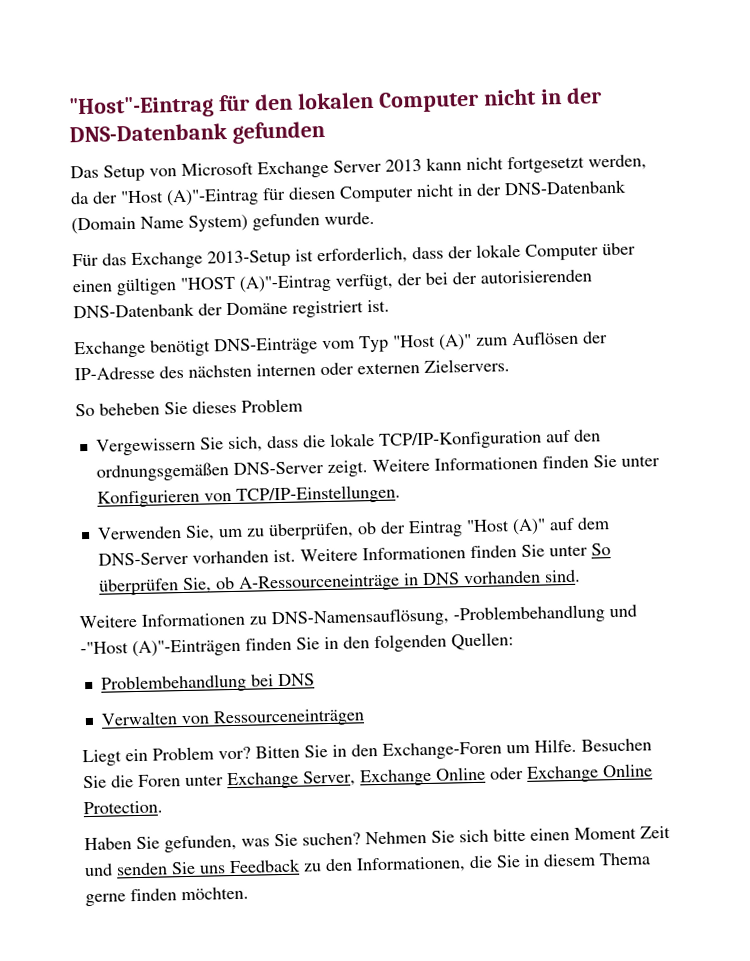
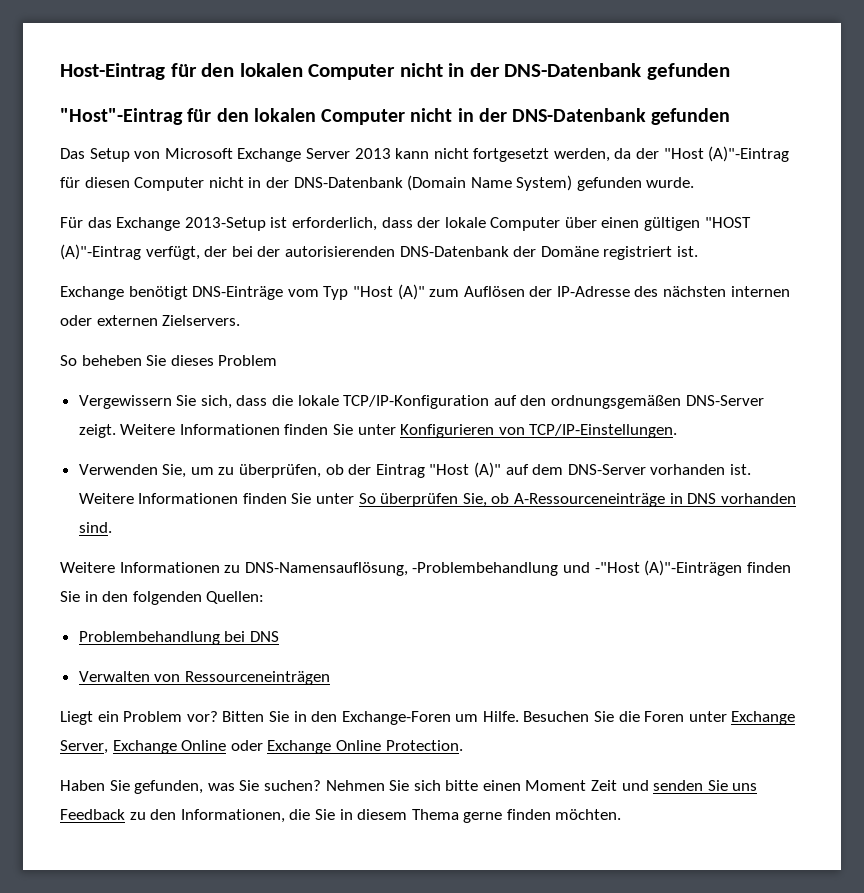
(68, 107) none -> [60,63,730,80] Host-Eintrag für den lokalen Computer nicht in der DNS-Datenbank gefunden //

